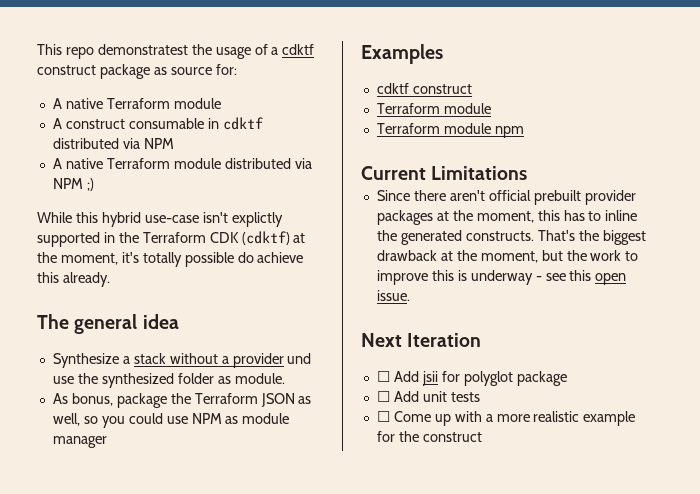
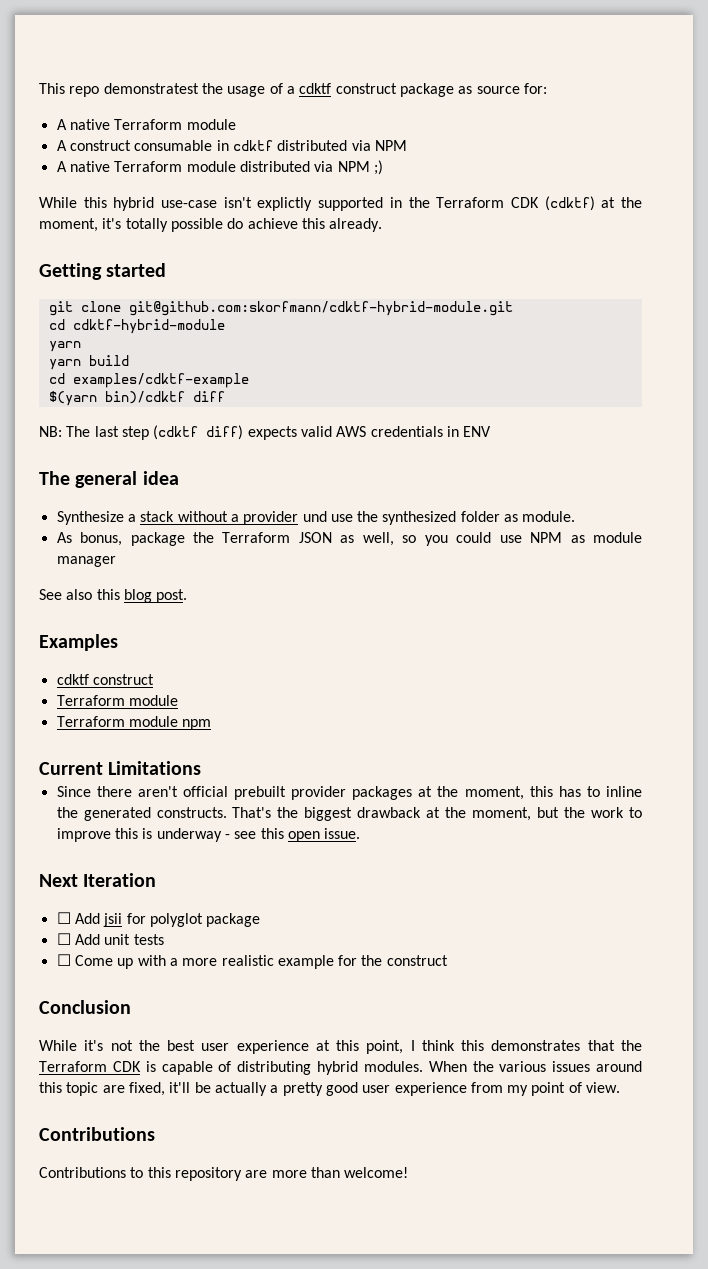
(110, 279) none -> [39,263,167,280] [48,301,513,316] [48,319,225,334] [48,341,81,352] [48,355,129,370] [48,373,249,388] [48,391,225,406] [39,425,492,440] // Getting started // git clone git@github.com:skorfmann/cdktf-hybrid-module.git // cd cdktf-hybrid-module // yarn // yarn build // cd examples/cdktf-example // $(yarn bin)/cdktf diff // NB: The last step (cdktf diff) expects valid AWS credentials in ENV
(107, 442) none -> [39,589,188,603] // See also this blog post.
(482, 437) none -> [39,1000,131,1014] [39,1040,642,1054] [39,1061,642,1075] [39,1082,621,1096] [39,1127,155,1141] [39,1167,409,1181] // Conclusion // While it's not the best user experience at this point, I think this demonstrates that the Terraform CDK is capable of distributing hybrid modules. When the various issues around this topic are fixed, it'll be actually a pretty good user experience from my point of view. // Contributions // Contributions to this repository are more than welcome!

